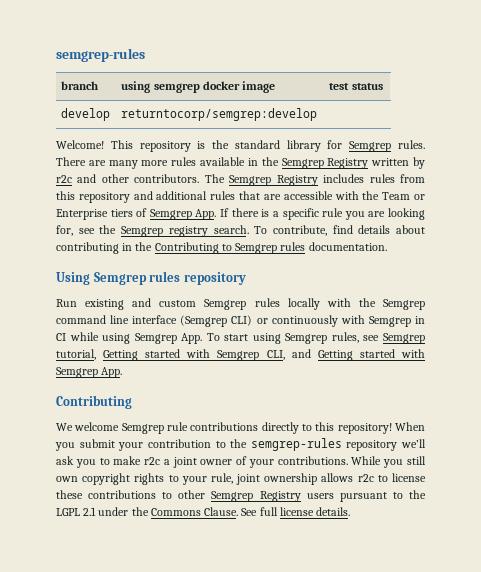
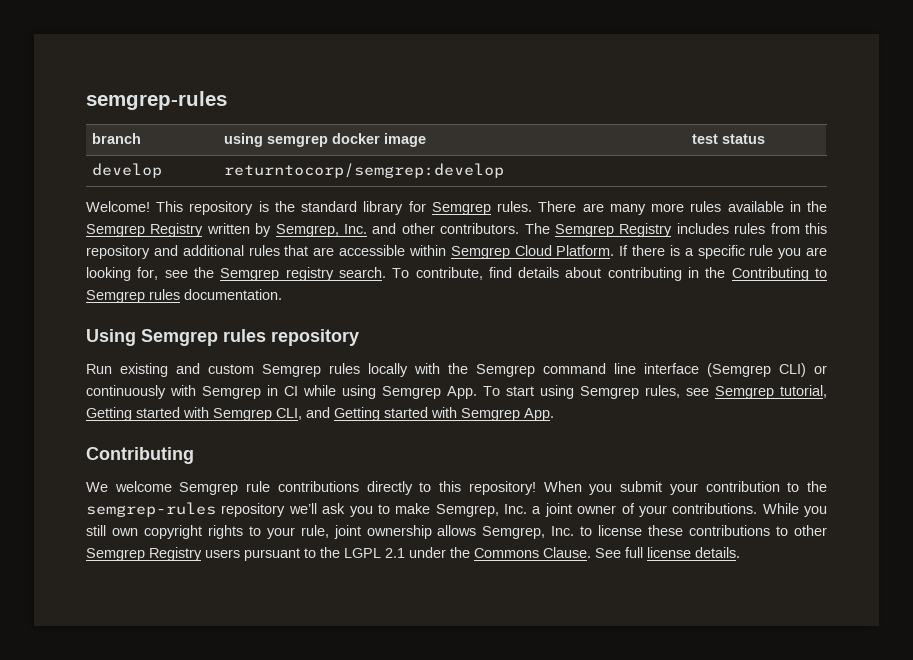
[56,175,72,183] r2c -> [275,224,367,237] Semgrep, Inc.
[334,191,425,200] [56,208,217,220] with the Team or Enterprise tiers of Semgrep App. -> [408,245,615,259] within Semgrep Cloud Platform.
[144,457,161,465] r2c -> [435,504,527,517] Semgrep, Inc.
[357,474,374,482] r2c -> [482,526,575,539] Semgrep, Inc.

